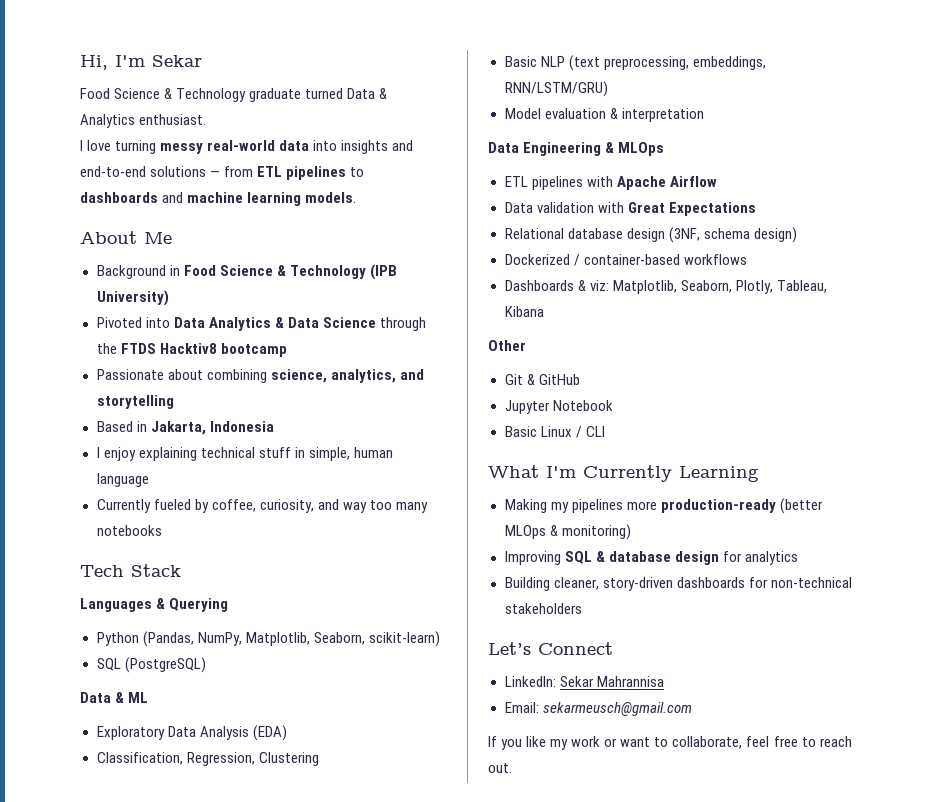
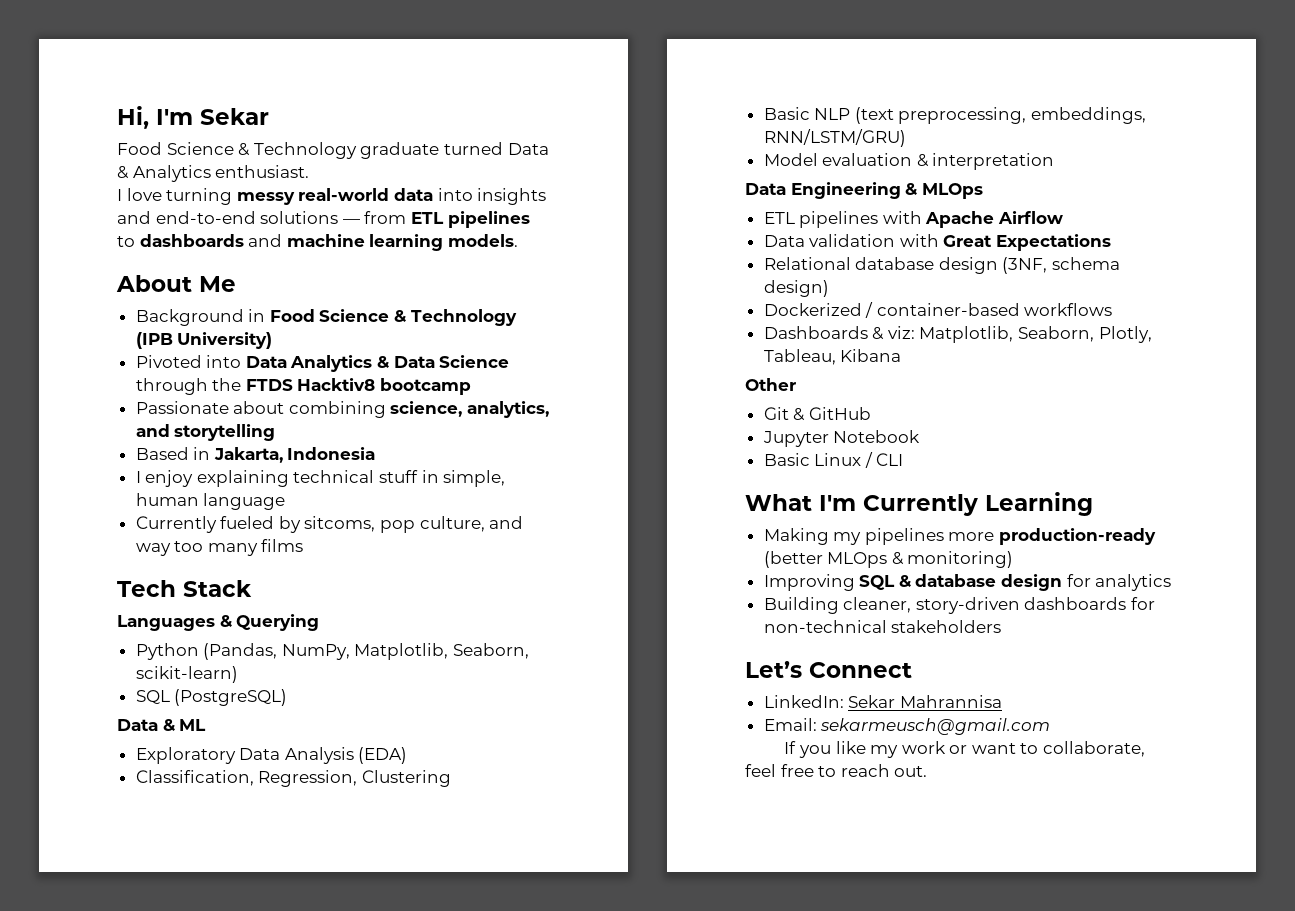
[211,499,314,513] coffee, curiosity, -> [304,516,485,533] sitcoms, pop culture,
[96,525,162,536] notebooks -> [261,539,304,552] films

